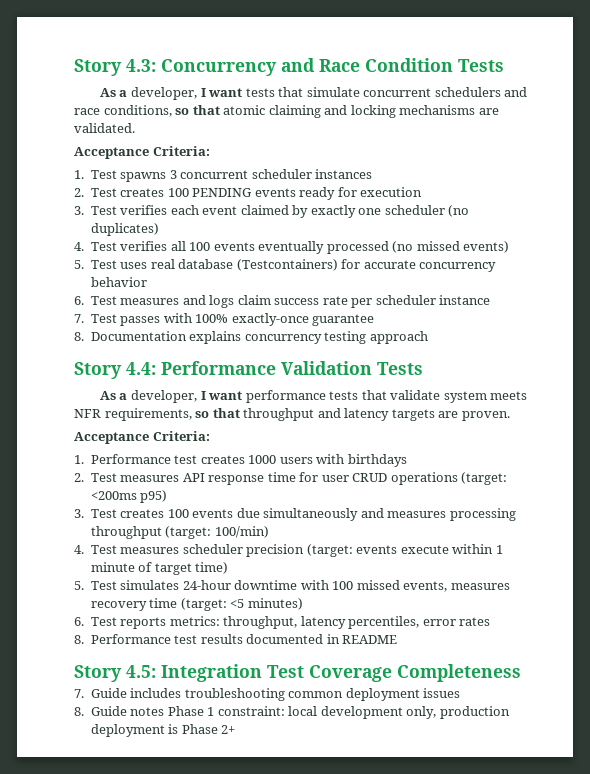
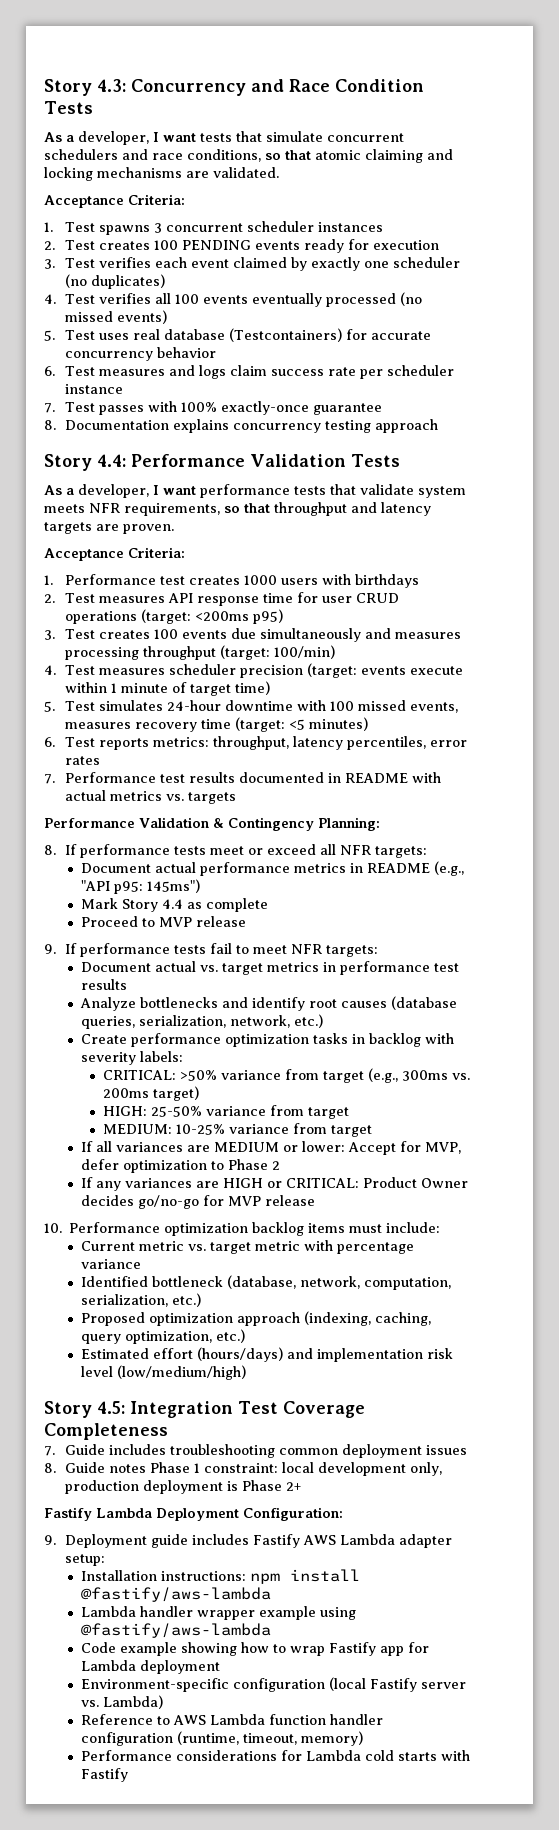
[74,635,84,644] 8. -> [44,774,55,784] 7.
(398, 639) none -> [412,772,442,783] [65,790,237,804] [44,817,380,831] [44,844,428,858] [81,861,465,876] [81,879,201,894] [81,898,269,912] [81,916,247,927] [44,943,379,957] [81,961,460,975] [81,979,128,990] [80,996,458,1011] [81,1014,324,1029] [81,1033,455,1047] [81,1051,184,1065] [102,1068,470,1083] [102,1086,199,1101] [102,1105,349,1119] [102,1123,372,1137] [81,1141,462,1155] [81,1159,281,1173] [81,1177,469,1191] [81,1195,316,1209] [44,1222,441,1236] [81,1240,415,1254] [81,1259,142,1269] [81,1275,452,1290] [81,1293,202,1307] [81,1311,432,1326] [81,1329,246,1344] [81,1347,454,1362] [81,1365,247,1380] with actual metrics vs. targets // Performance Validation & Contingency Planning: // 8. If performance tests meet or exceed all NFR targets: // Document actual performance metrics in README (e.g., "API p95: 145ms") // Mark Story 4.4 as complete // Proceed to MVP release // 9. If performance tests fail to meet NFR targets: // Document actual vs. target metrics in performance test results // Analyze bottlenecks and identify root causes (database queries, serialization, network, etc.) // Create performance optimization tasks in backlog with severity labels: // CRITICAL: >50% variance from target (e.g., 300ms vs. 200ms target) // HIGH: 25-50% variance from target // MEDIUM: 10-25% variance from target // If all variances are MEDIUM or lower: Accept for MVP, defer optimization to Phase 2 // If any variances are HIGH or CRITICAL: Product Owner decides go/no-go for MVP release // 10. Performance optimization backlog items must include: // Current metric vs. target metric with percentage variance // Identified bottleneck (database, network, computation, serialization, etc.) // Proposed optimization approach (indexing, caching, query optimization, etc.) // Estimated effort (hours/days) and implementation risk level (low/medium/high)
(236, 729) none -> [44,1507,343,1521] [44,1534,453,1548] [65,1554,106,1566] [81,1569,361,1584] [81,1587,272,1602] [81,1606,357,1620] [81,1623,272,1638] [81,1642,430,1656] [81,1660,221,1674] [81,1677,467,1692] [81,1695,164,1709] [81,1714,384,1725] [81,1731,364,1746] [81,1750,471,1761] [81,1768,129,1782] // Fastify Lambda Deployment Configuration: // 9. Deployment guide includes Fastify AWS Lambda adapter setup: // Installation instructions: npm install @fastify/aws-lambda // Lambda handler wrapper example using @fastify/aws-lambda // Code example showing how to wrap Fastify app for Lambda deployment // Environment-specific configuration (local Fastify server vs. Lambda) // Reference to AWS Lambda function handler configuration (runtime, timeout, memory) // Performance considerations for Lambda cold starts with Fastify

